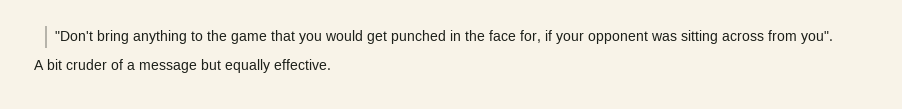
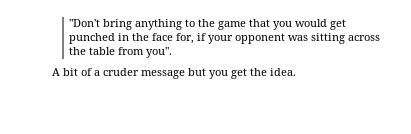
(765, 36) none -> [69,47,116,55] the table
[66,59,107,70] cruder -> (78, 72) none
(135, 66) none -> [103,68,139,76] cruder
[225,59,331,73] equally effective. -> [209,68,296,79] you get the idea.

